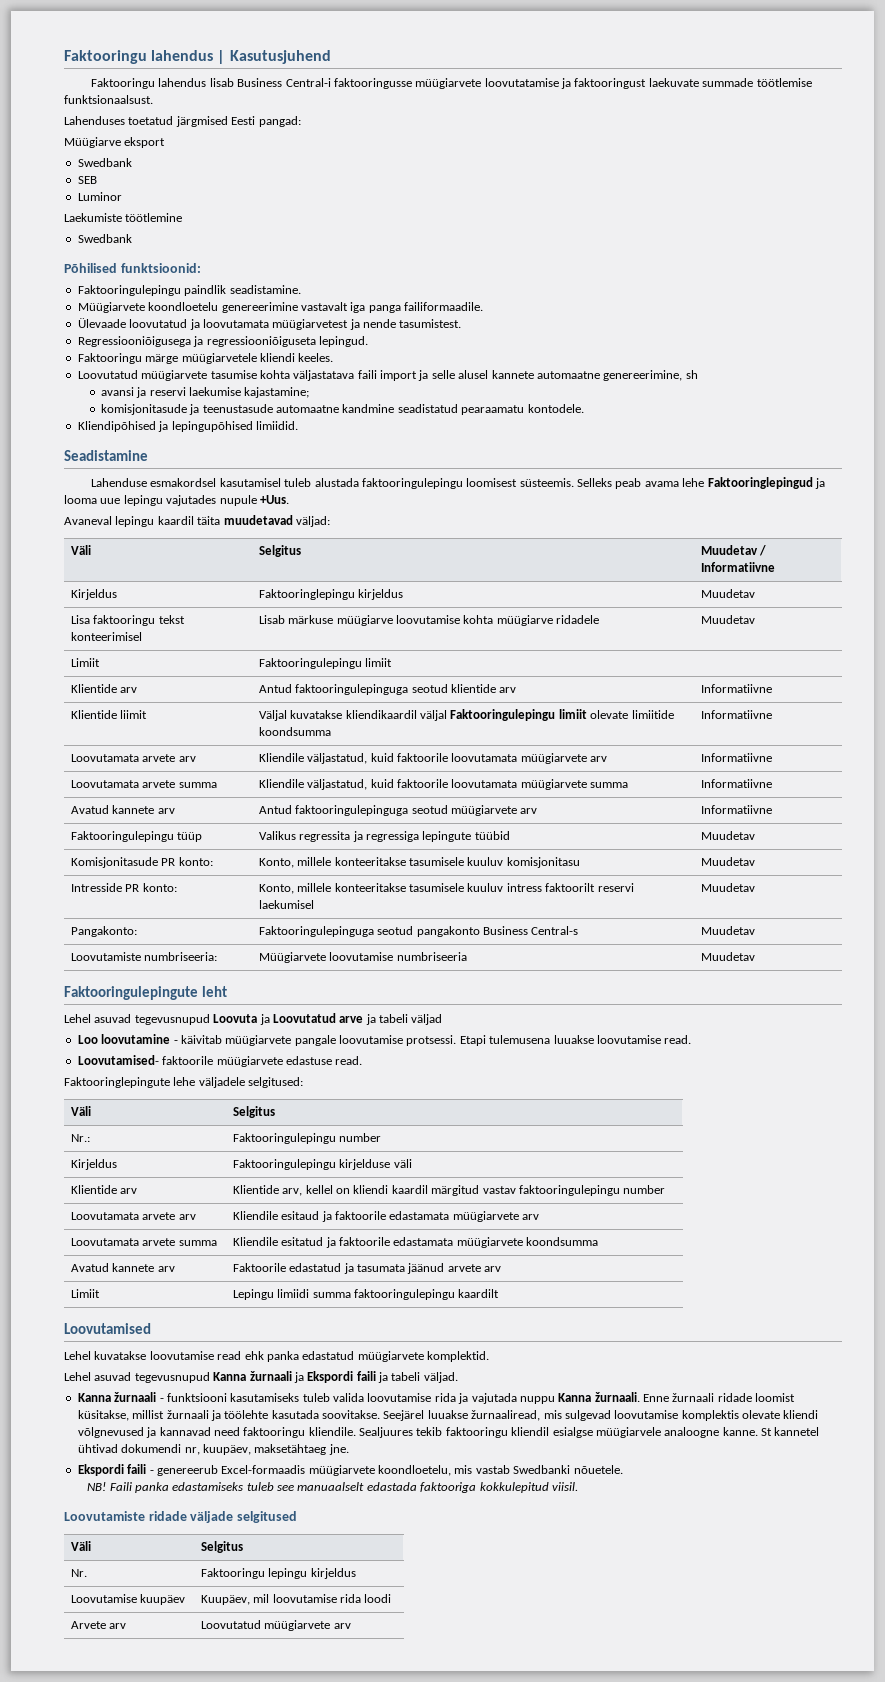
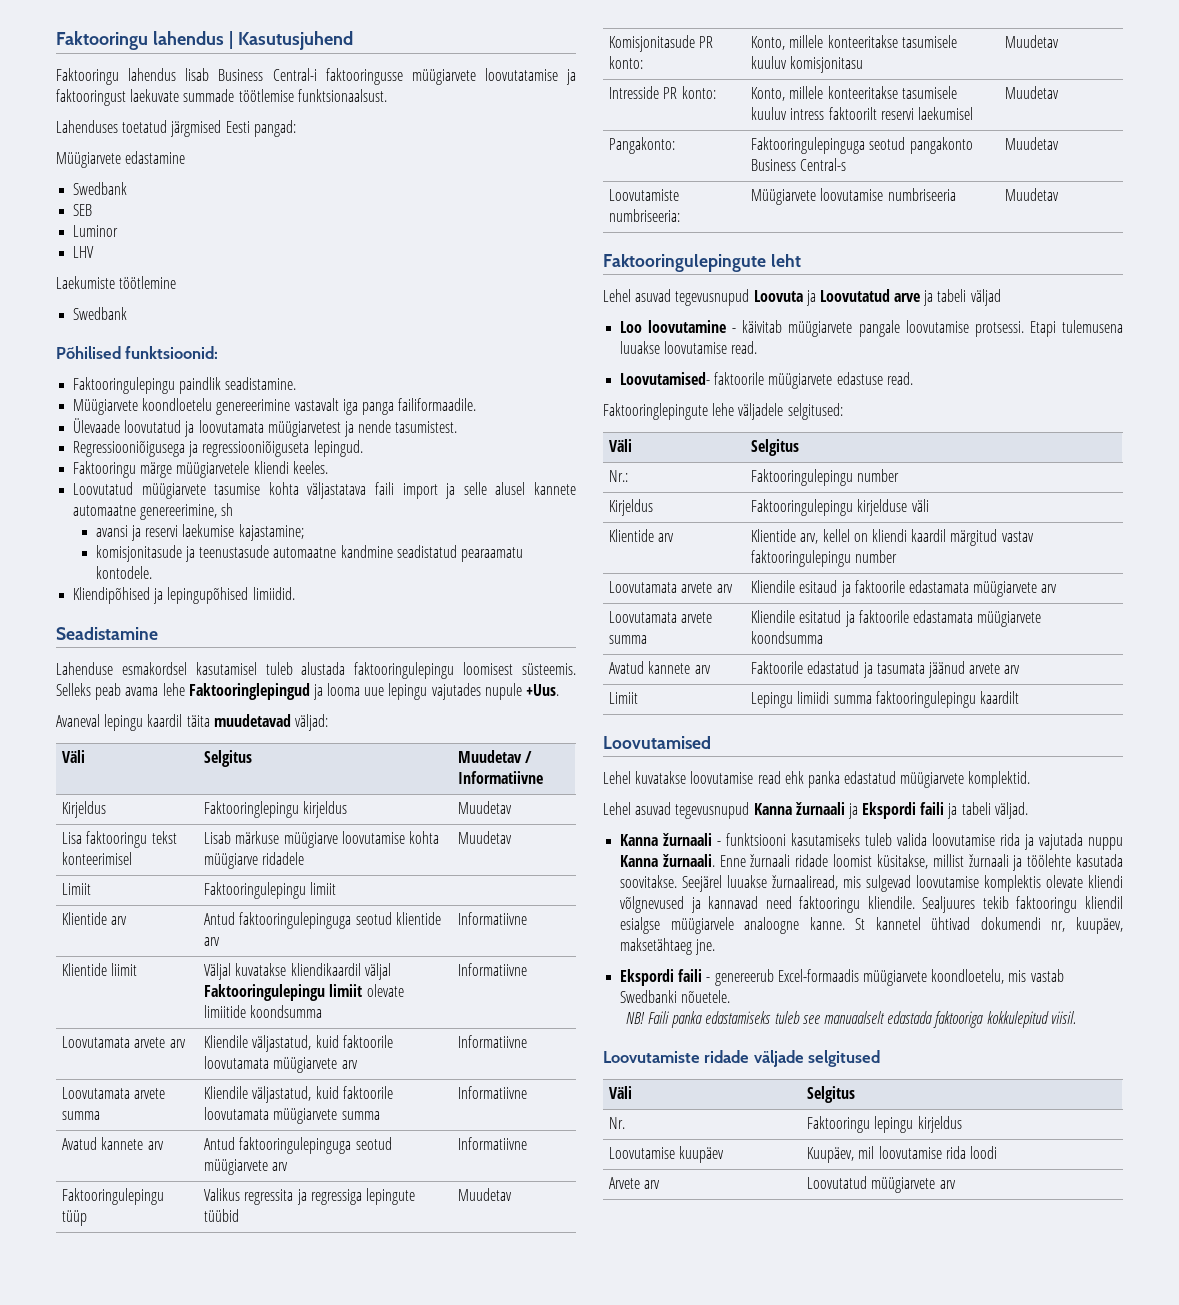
[64,137,166,148] Müügiarve eksport -> [56,151,186,168] Müügiarvete edastamine
(122, 196) none -> [73,246,95,258] // LHV

